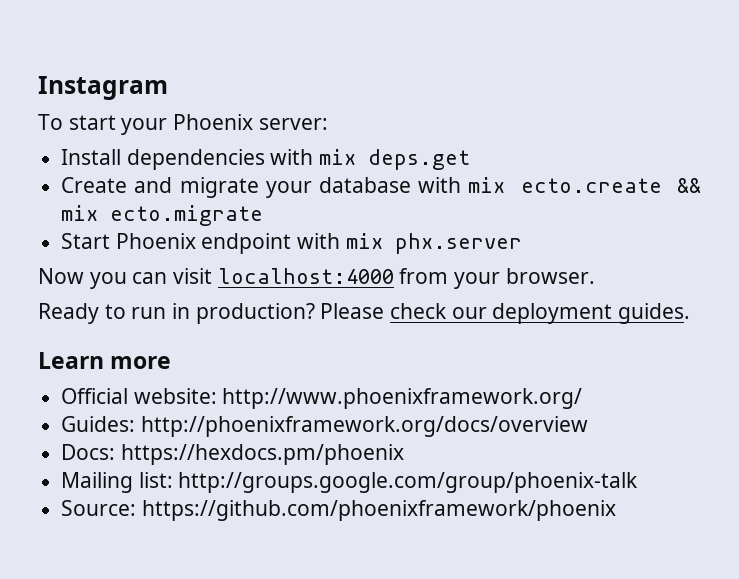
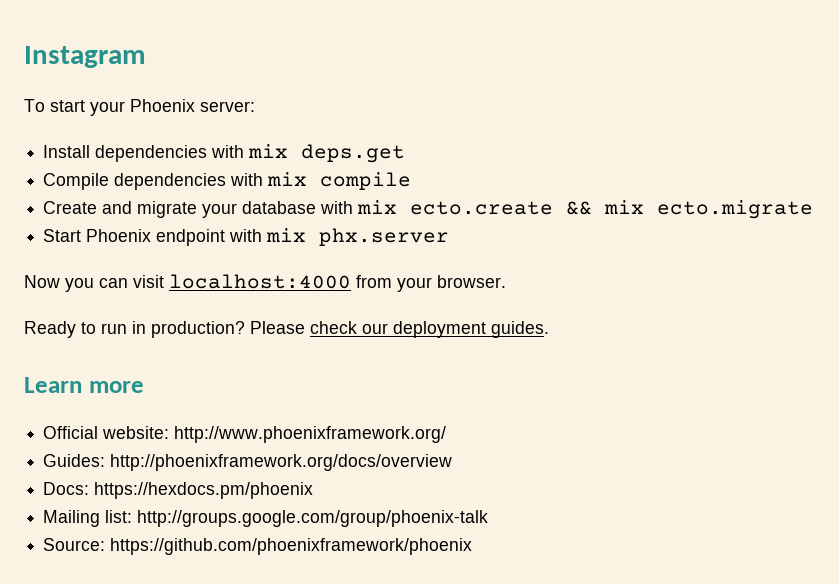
(471, 159) none -> [43,172,412,190] // Compile dependencies with mix compile

